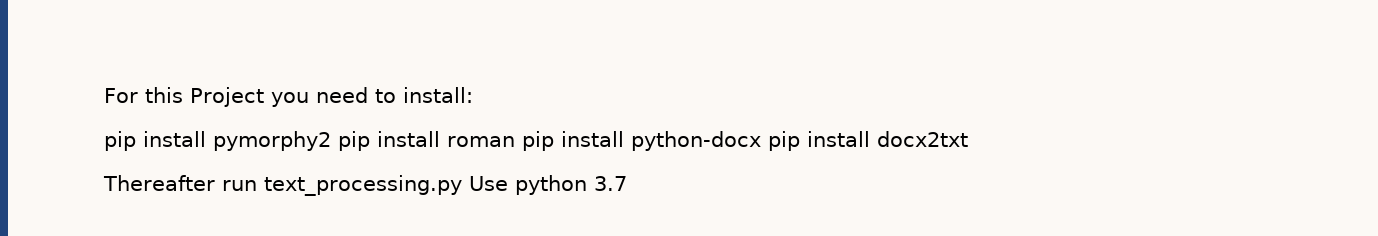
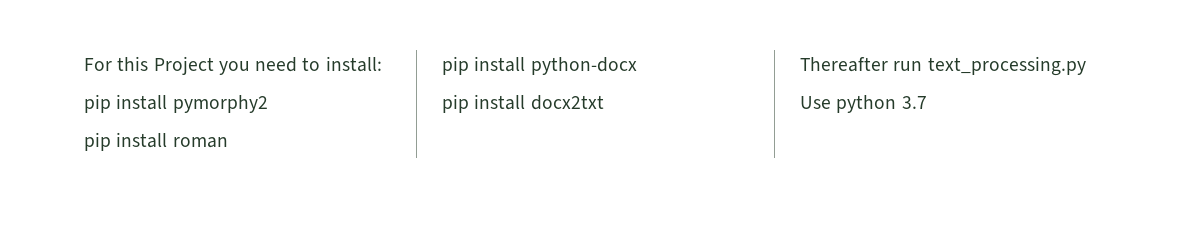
(331, 141) none -> (268, 104) //
(515, 141) none -> (228, 142) //
(761, 141) none -> (637, 66) //
(462, 185) none -> (1086, 66) //

